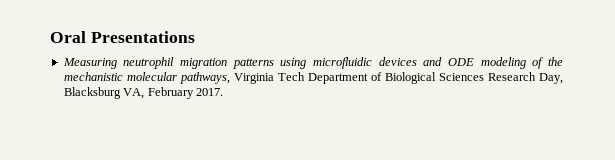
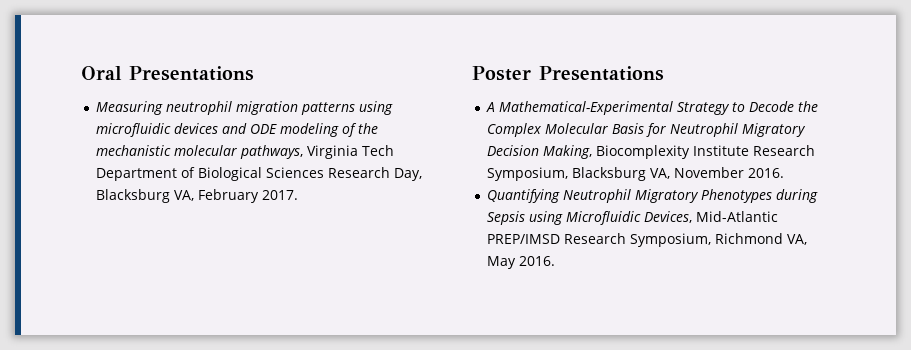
(223, 92) none -> [472,66,664,81] [486,101,819,115] [487,123,807,137] [487,145,816,159] [487,167,785,181] [487,189,819,203] [487,211,779,225] [487,233,808,247] [487,256,556,269] // Poster Presentations // A Mathematical-Experimental Strategy to Decode the Complex Molecular Basis for Neutrophil Migratory Decision Making, Biocomplexity Institute Research Symposium, Blacksburg VA, November 2016. // Quantifying Neutrophil Migratory Phenotypes during Sepsis using Microfluidic Devices, Mid-Atlantic PREP/IMSD Research Symposium, Richmond VA, May 2016.

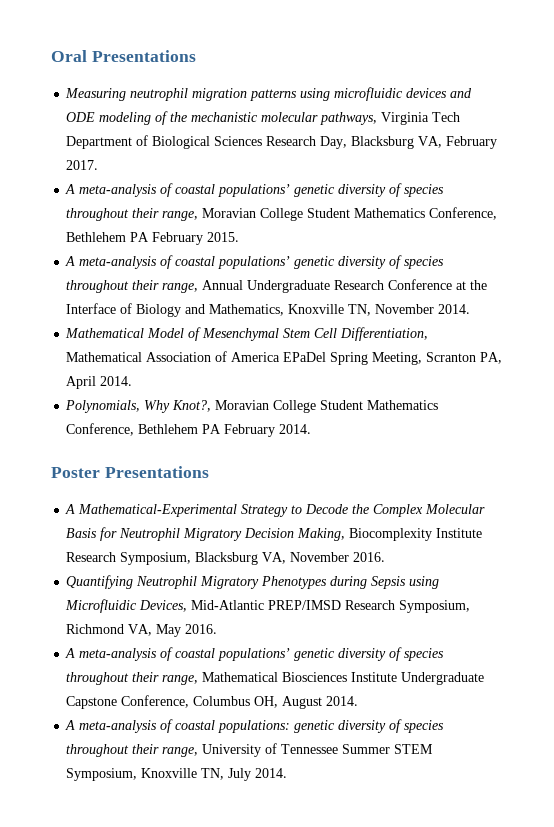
(299, 195) none -> [65,183,445,197] [66,207,498,221] [66,232,240,245] [65,255,445,269] [66,279,488,293] [66,303,471,317] [65,327,429,341] [66,351,503,365] [66,376,133,389] [65,400,439,413] [66,423,312,437] // A meta-analysis of coastal populations’ genetic diversity of species throughout their range, Moravian College Student Mathematics Conference, Bethlehem PA February 2015. // A meta-analysis of coastal populations’ genetic diversity of species throughout their range, Annual Undergraduate Research Conference at the Interface of Biology and Mathematics, Knoxville TN, November 2014. // Mathematical Model of Mesenchymal Stem Cell Differentiation, Mathematical Association of America EPaDel Spring Meeting, Scranton PA, April 2014. // Polynomials, Why Knot?, Moravian College Student Mathematics Conference, Bethlehem PA February 2014.
(556, 261) none -> [65,647,445,661] [66,672,485,685] [66,695,359,709] [65,719,445,733] [66,743,434,757] [66,768,288,781] // A meta-analysis of coastal populations’ genetic diversity of species throughout their range, Mathematical Biosciences Institute Undergraduate Capstone Conference, Columbus OH, August 2014. // A meta-analysis of coastal populations: genetic diversity of species throughout their range, University of Tennessee Summer STEM Symposium, Knoxville TN, July 2014.

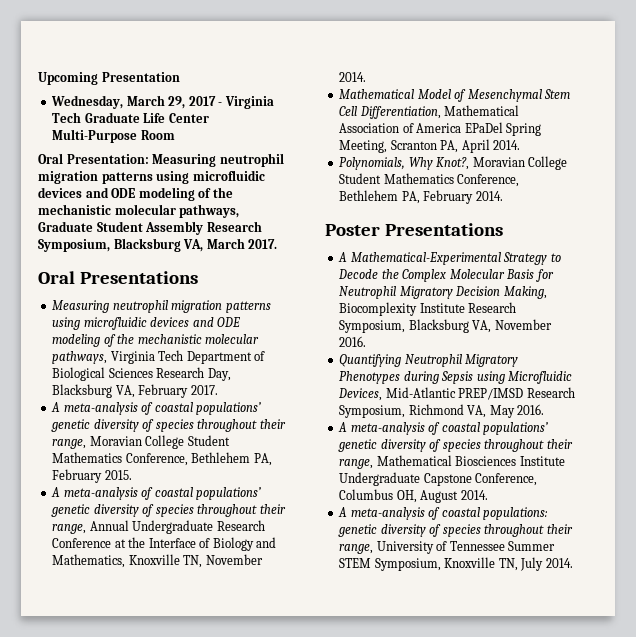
(51, 56) none -> [38,72,180,85] [51,95,274,109] [52,112,209,123] [52,129,175,143] [38,153,284,167] [38,170,265,184] [38,187,233,201] [38,204,240,218] [38,221,262,235] [38,238,278,252] Upcoming Presentation // Wednesday, March 29, 2017 - Virginia Tech Graduate Life Center Multi-Purpose Room // Oral Presentation: Measuring neutrophil migration patterns using microfluidic devices and ODE modeling of the mechanistic molecular pathways, Graduate Student Assembly Research Symposium, Blacksburg VA, March 2017. //
[130,232,150,242] PA -> [253,453,272,466] PA,
[202,424,222,434] PA -> [401,191,420,204] PA,

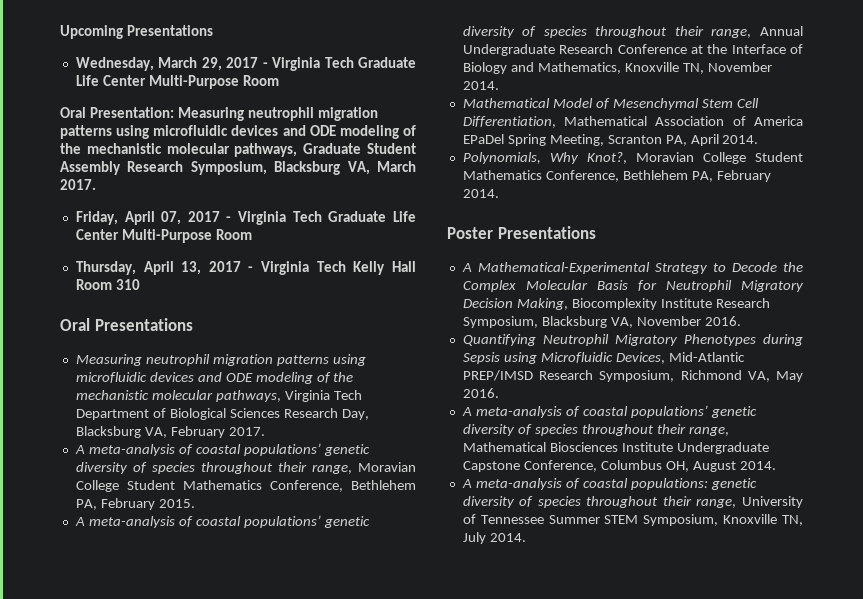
[101,72,180,82] Presentation -> [126,25,213,36] Presentations
(278, 244) none -> [75,211,417,225] [75,229,252,243] [75,261,417,275] [75,279,140,290] // Friday, April 07, 2017 - Virginia Tech Graduate Life Center Multi-Purpose Room // Thursday, April 13, 2017 - Virginia Tech Kelly Hall Room 310

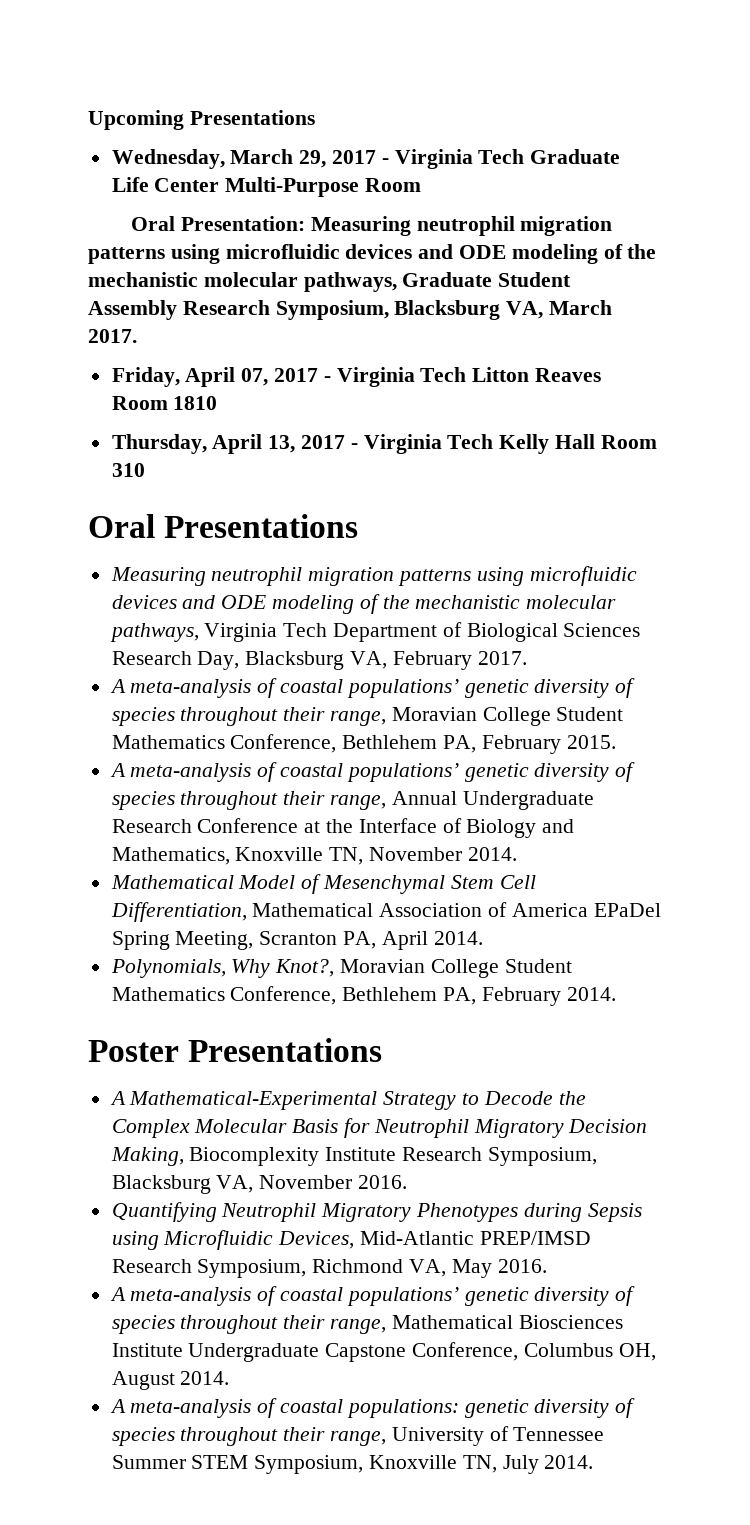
[328,211,417,222] [75,229,252,243] Graduate Life Center Multi-Purpose Room -> [472,367,602,382] [111,396,218,410] Litton Reaves Room 1810

